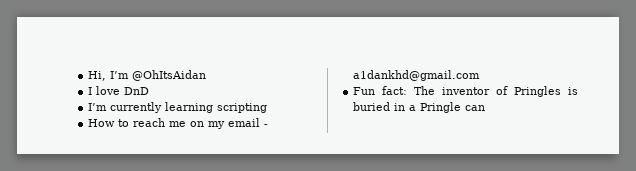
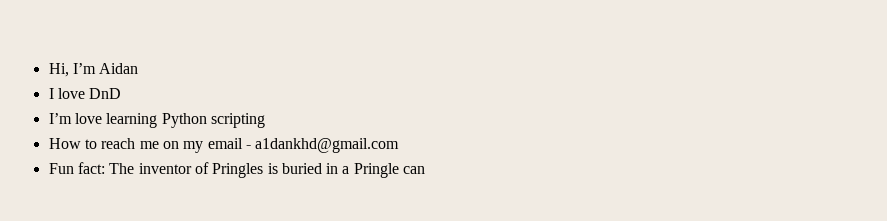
[132,70,207,81] @OhItsAidan -> [99,63,139,74] Aidan
[110,102,214,113] currently learning -> [74,113,207,128] love learning Python

